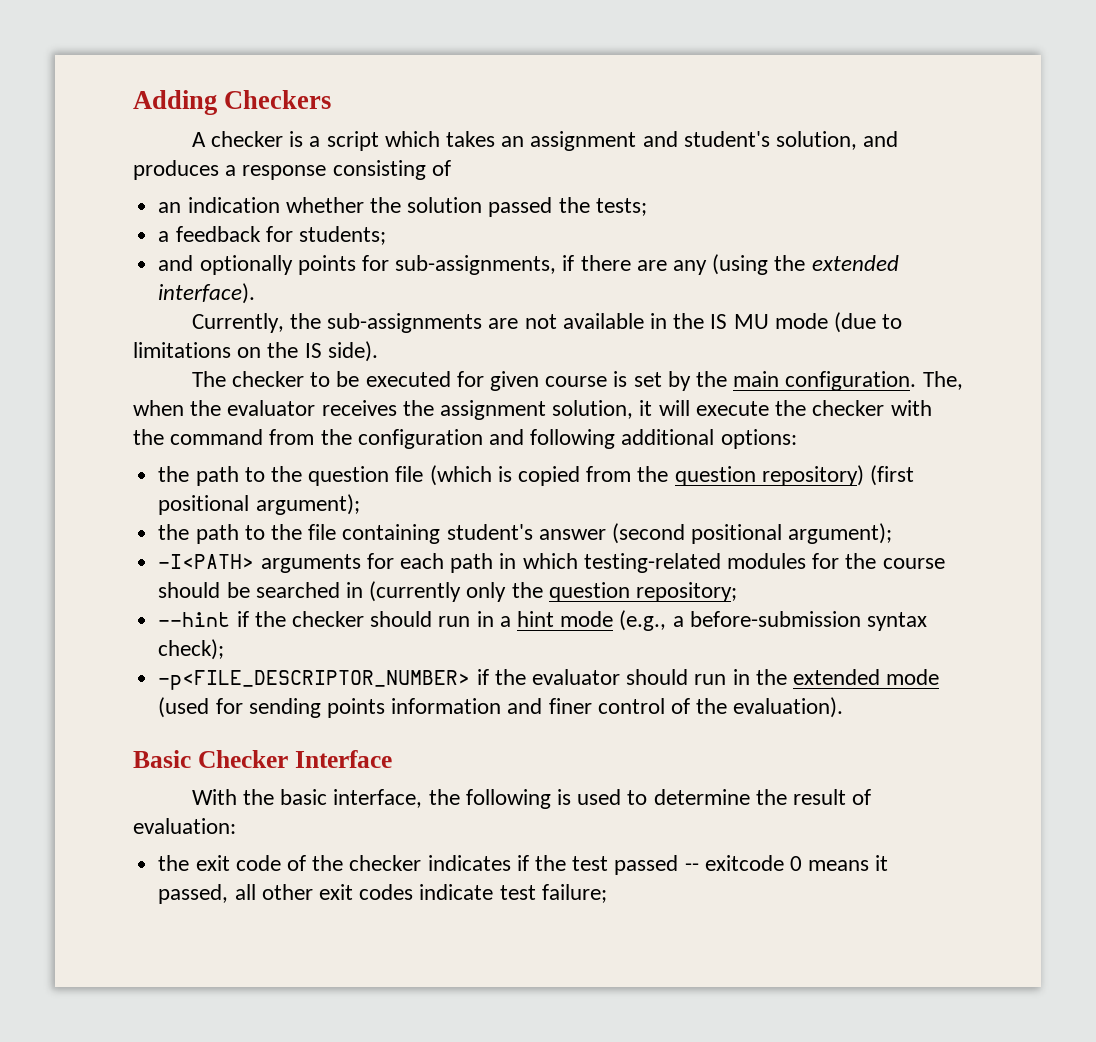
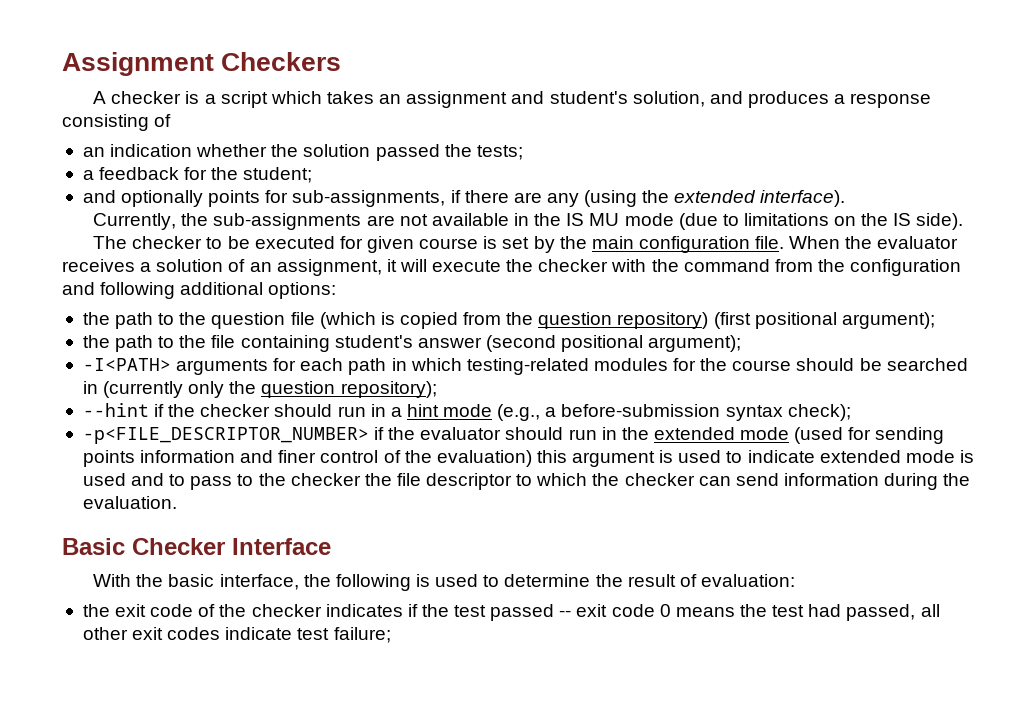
[133,90,217,115] Adding -> [62,52,214,76] Assignment
[298,226,386,245] students; -> [211,167,313,183] the student;
[785,371,963,391] [133,400,634,420] configuration. The, when the evaluator receives the assignment solution, -> [638,236,959,253] [62,259,382,276] configuration file. When the evaluator receives a solution of an assignment,
[635,582,737,602] repository; -> [340,381,437,398] repository);
[733,697,844,718] evaluation). -> [436,450,974,467] [82,473,971,490] [82,496,177,509] evaluation) this argument is used to indicate extended mode is used and to pass to the checker the file descriptor to which the checker can send information during the evaluation.
[704,855,889,871] exitcode 0 means it -> [576,604,842,617] exit code 0 means the test had

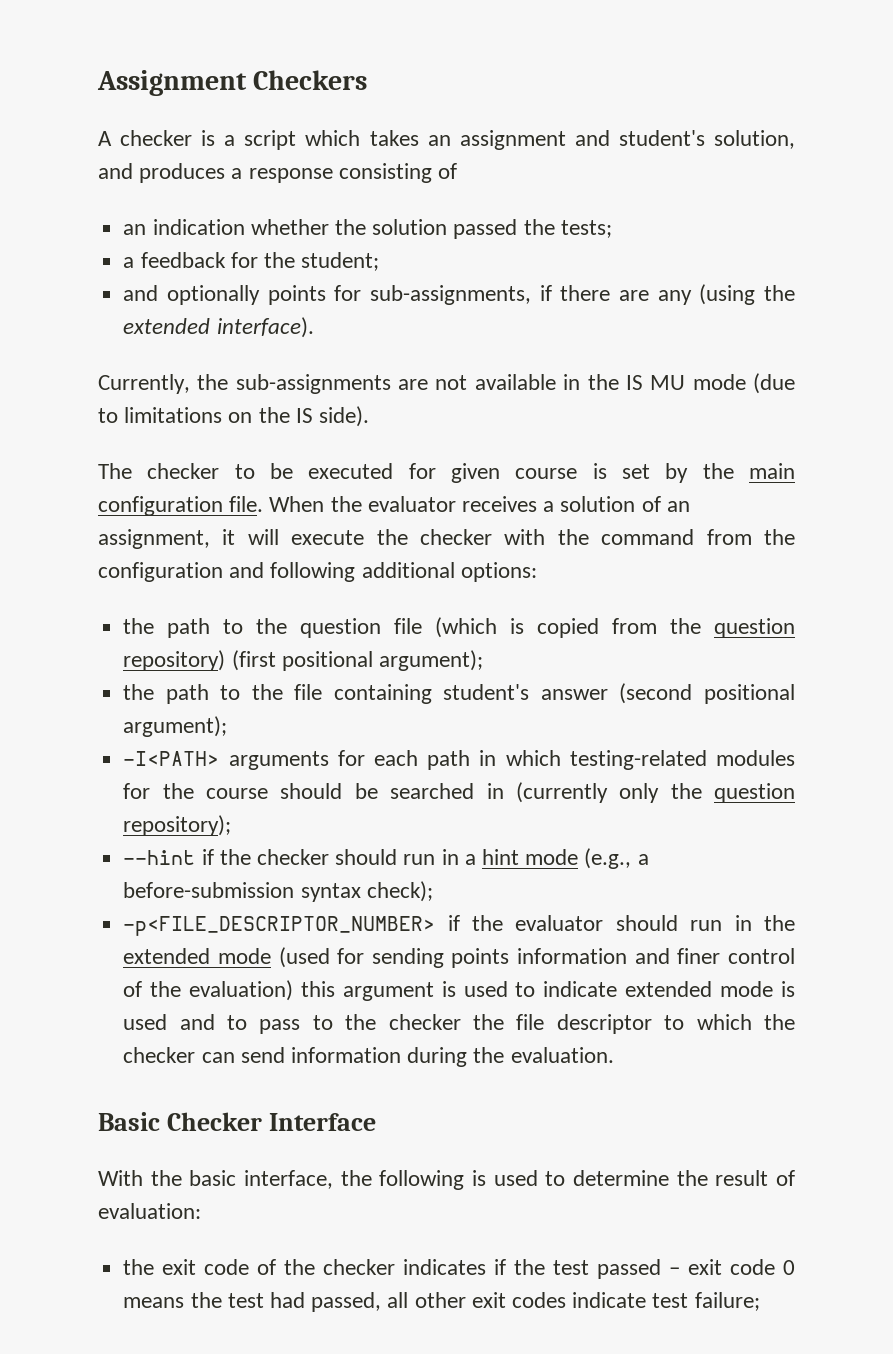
[559,610,572,617] -- -> [669,1267,681,1275] –

